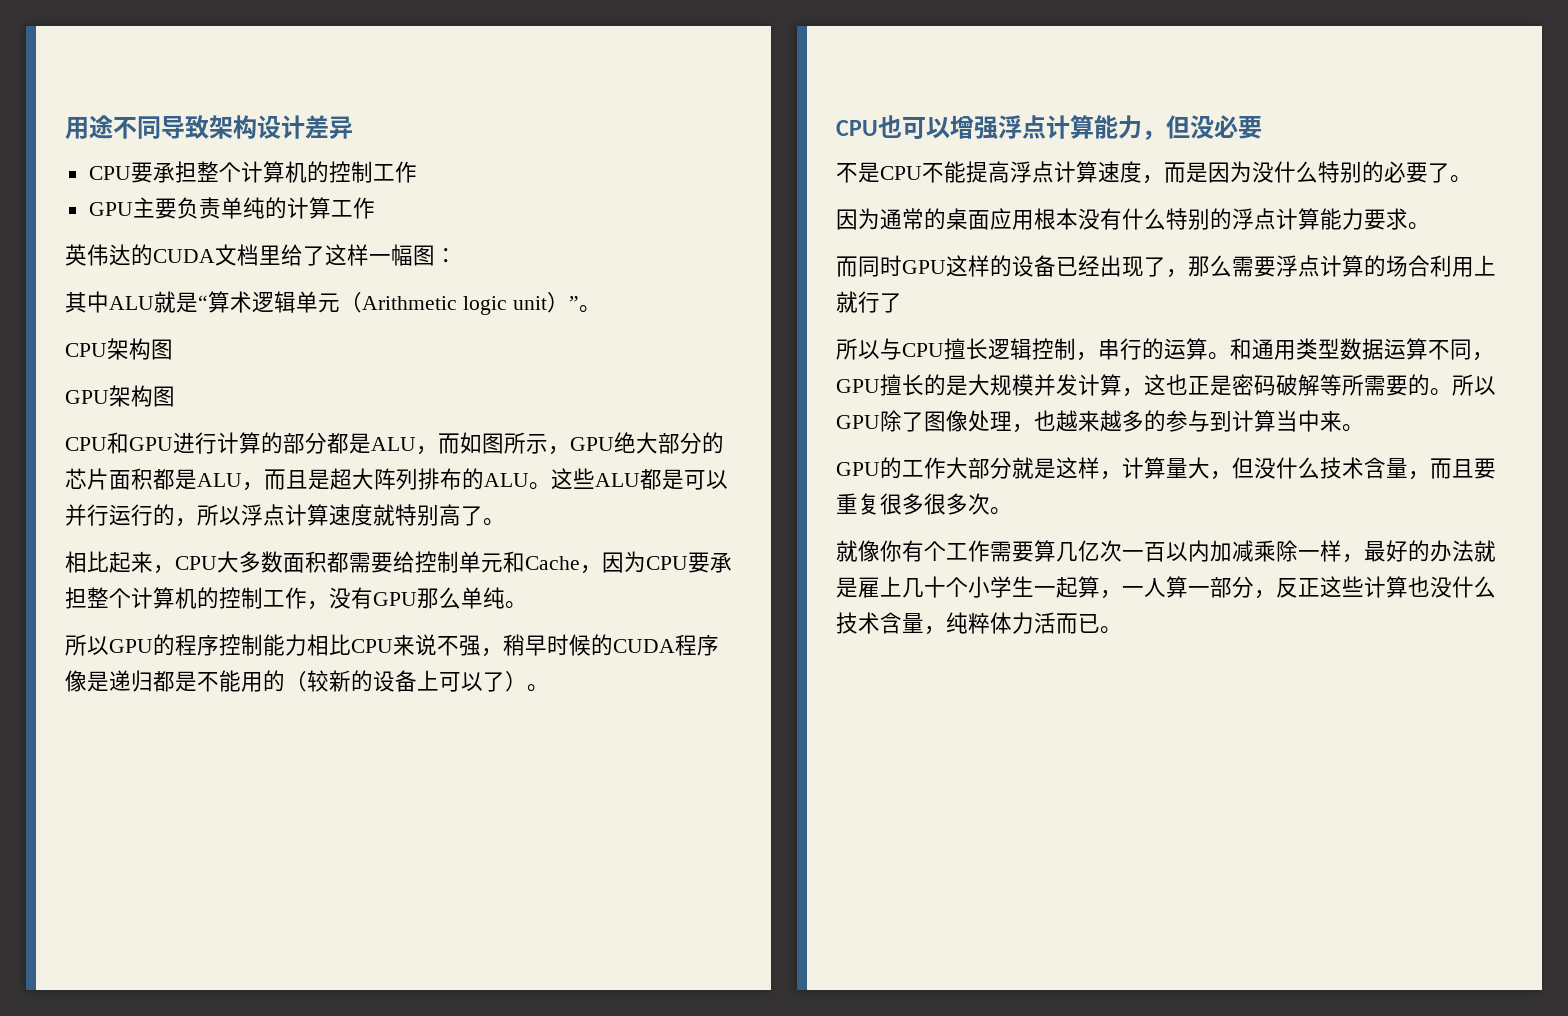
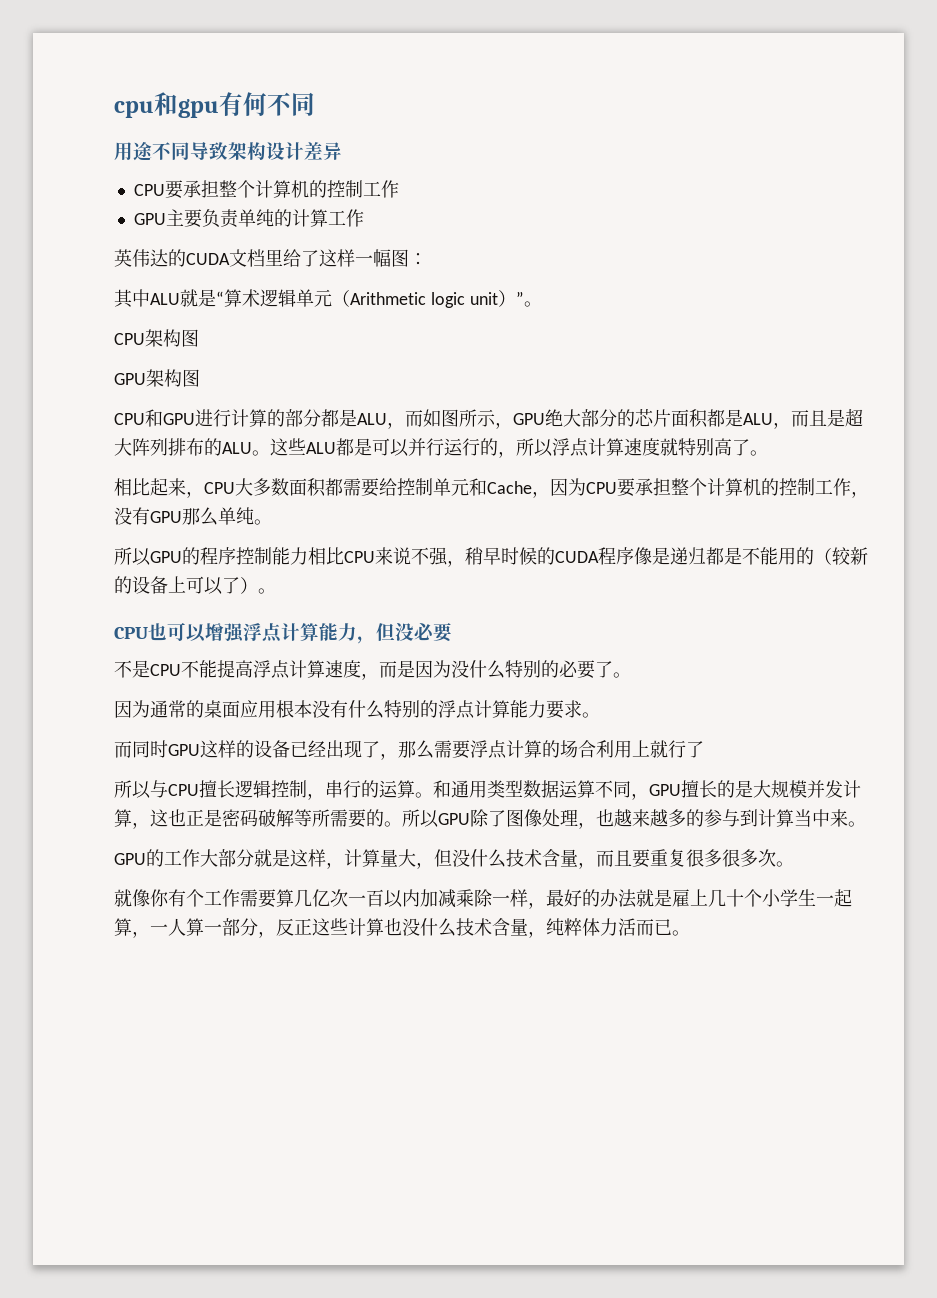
(65, 128) none -> [114,92,315,118] cpu和gpu有何不同 //

